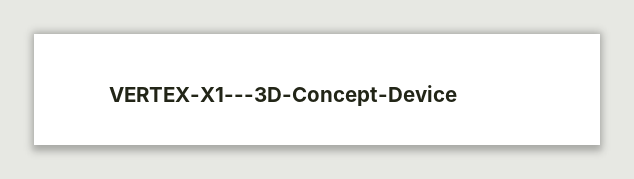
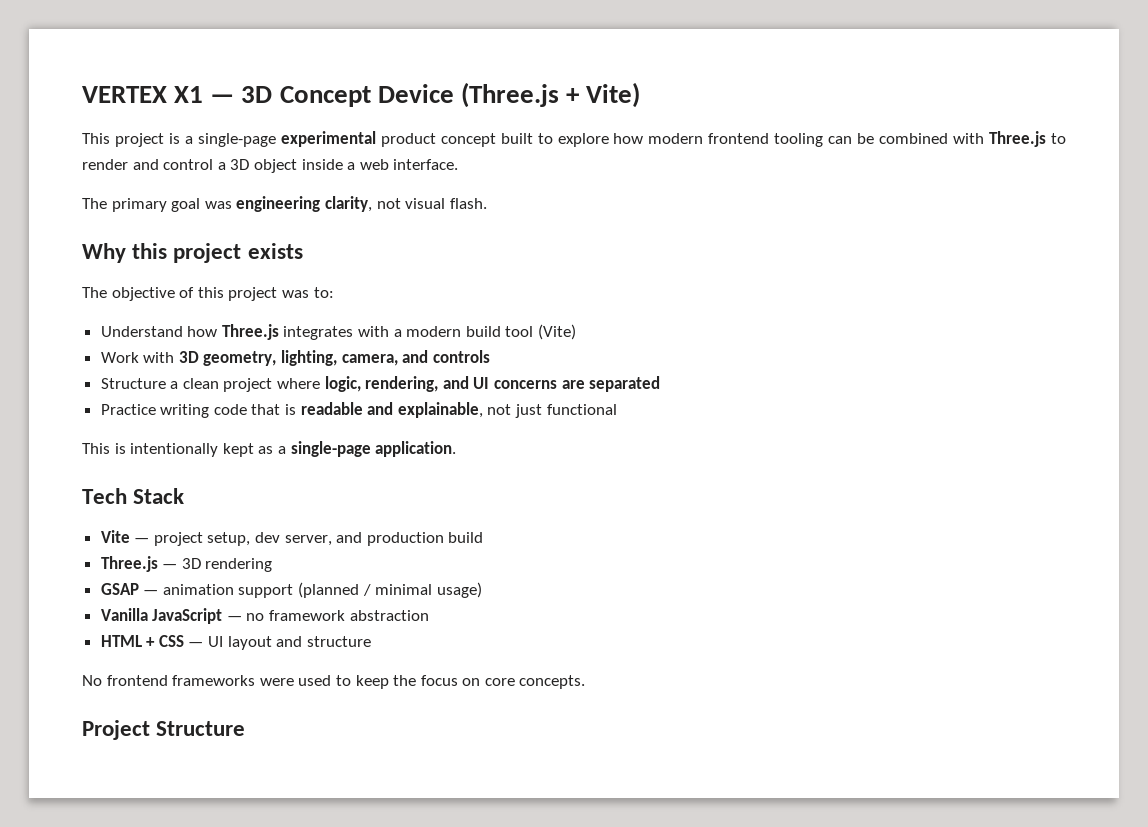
[109,85,457,106] VERTEX-X1---3D-Concept-Device -> [82,82,641,108] [82,131,1067,147] [82,159,459,173] [82,196,487,212] [82,243,303,263] [82,287,334,301] [100,324,577,340] [100,350,490,366] [100,376,661,392] [100,402,617,418] [82,441,457,457] [82,488,185,504] [100,530,484,546] [100,556,273,572] [100,582,482,598] [100,608,429,624] [100,635,371,650] [82,675,586,689] [82,720,246,740] VERTEX X1 — 3D Concept Device (Three.js + Vite) // This project is a single-page experimental product concept built to explore how modern frontend tooling can be combined with Three.js to render and control a 3D object inside a web interface. // The primary goal was engineering clarity, not visual flash. // Why this project exists // The objective of this project was to: // Understand how Three.js integrates with a modern build tool (Vite) // Work with 3D geometry, lighting, camera, and controls // Structure a clean project where logic, rendering, and UI concerns are separated // Practice writing code that is readable and explainable, not just functional // This is intentionally kept as a single-page application. // Tech Stack // Vite — project setup, dev server, and production build // Three.js — 3D rendering // GSAP — animation support (planned / minimal usage) // Vanilla JavaScript — no framework abstraction // HTML + CSS — UI layout and structure // No frontend frameworks were used to keep the focus on core concepts. // Project Structure

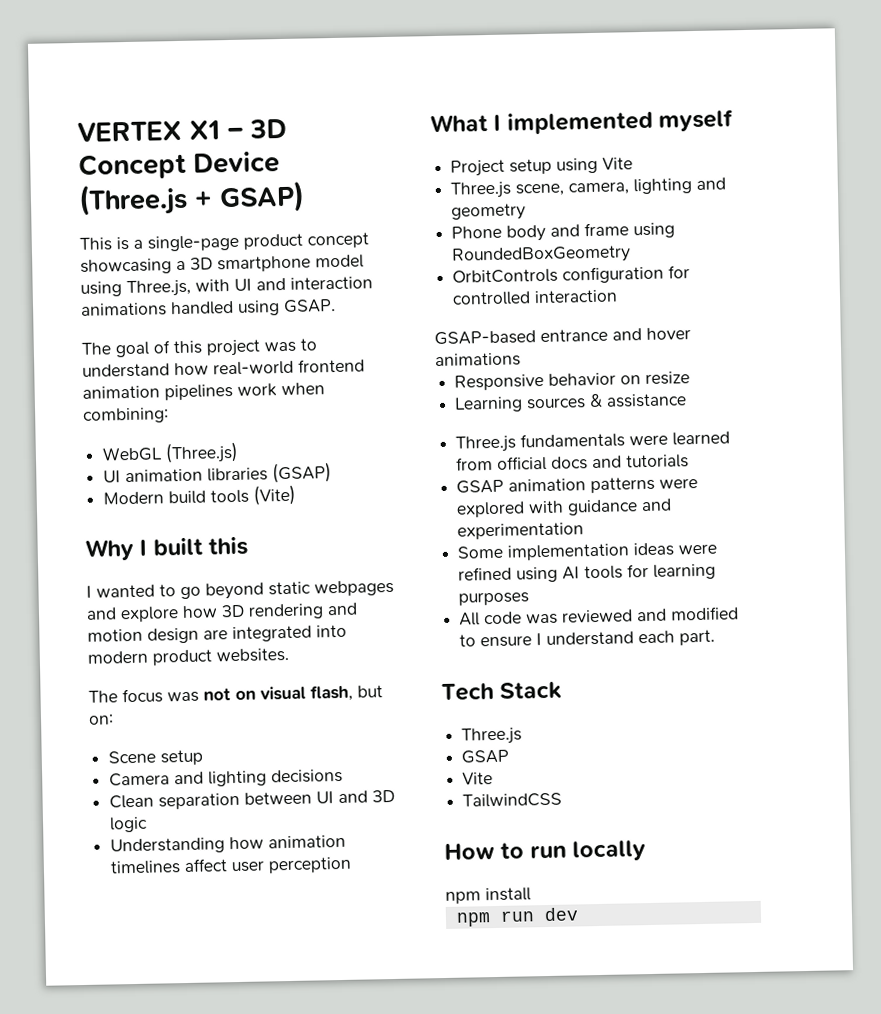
[210,94,235,103] — -> [227,127,243,140] –
[586,82,641,108] [82,133,164,147] Vite) // This project -> [219,180,305,214] [79,237,112,251] GSAP) // This
[280,131,376,147] experimental -> (239, 243) none
[500,131,1067,147] [82,159,459,173] [82,196,487,212] [82,243,303,263] [82,287,334,301] [100,324,577,340] [100,350,490,366] [100,376,661,392] [100,402,617,418] [82,441,457,457] [82,488,185,504] [100,530,484,546] [100,556,273,572] [100,582,482,598] [100,608,429,624] [100,635,371,650] [82,675,586,689] [82,720,246,740] built to explore how modern frontend tooling can be combined with Three.js to render and control a 3D object inside a web interface. // The primary goal was engineering clarity, not visual flash. // Why this project exists // The objective of this project was to: // Understand how Three.js integrates with a modern build tool (Vite) // Work with 3D geometry, lighting, camera, and controls // Structure a clean project where logic, rendering, and UI concerns are separated // Practice writing code that is readable and explainable, not just functional // This is intentionally kept as a single-page application. // Tech Stack // Vite — project setup, dev server, and production build // Three.js — 3D rendering // GSAP — animation support (planned / minimal usage) // Vanilla JavaScript — no framework abstraction // HTML + CSS — UI layout and structure // No frontend frameworks were used to keep the focus on core concepts. // Project Structure -> [80,254,364,275] [80,276,373,298] [80,299,336,317] [81,338,317,358] [82,358,365,378] [82,382,325,401] [83,407,169,424] [102,441,240,464] [103,462,333,484] [103,484,297,506] [85,536,249,561] [86,579,394,600] [86,602,358,623] [87,624,347,644] [87,647,289,666] [88,684,383,704] [88,714,114,725] [108,749,204,766] [109,768,344,787] [109,789,396,810] [109,816,149,833] [110,834,347,855] [110,856,353,875] [430,109,734,135] [450,157,634,177] [450,177,727,199] [451,203,527,221] [451,222,676,242] [451,245,632,265] [452,265,691,284] [452,289,619,306] [434,327,691,346] [435,352,521,368] [454,371,691,391] [454,393,688,413] [455,431,731,453] [456,454,690,471] [456,476,699,494] [456,498,673,518] [457,522,585,540] [457,542,718,561] [458,563,717,583] [458,591,530,606] [459,606,740,626] [459,629,716,648] [441,681,563,702] [461,727,523,745] [461,749,510,764] [462,772,494,785] [462,792,563,808] [444,840,647,862] [445,887,531,904] [455,907,579,927] showcasing a 3D smartphone model using Three.js, with UI and interaction animations handled using GSAP. // The goal of this project was to understand how real-world frontend animation pipelines work when combining: // WebGL (Three.js) // UI animation libraries (GSAP) // Modern build tools (Vite) // Why I built this // I wanted to go beyond static webpages and explore how 3D rendering and motion design are integrated into modern product websites. // The focus was not on visual flash, but on: // Scene setup // Camera and lighting decisions // Clean separation between UI and 3D logic // Understanding how animation timelines affect user perception // What I implemented myself // Project setup using Vite // Three.js scene, camera, lighting and geometry // Phone body and frame using RoundedBoxGeometry // OrbitControls configuration for controlled interaction // GSAP-based entrance and hover animations // Responsive behavior on resize // Learning sources & assistance // Three.js fundamentals were learned from official docs and tutorials // GSAP animation patterns were explored with guidance and experimentation // Some implementation ideas were refined using AI tools for learning purposes // All code was reviewed and modified to ensure I understand each part. // Tech Stack // Three.js // GSAP // Vite // TailwindCSS // How to run locally // npm install // npm run dev

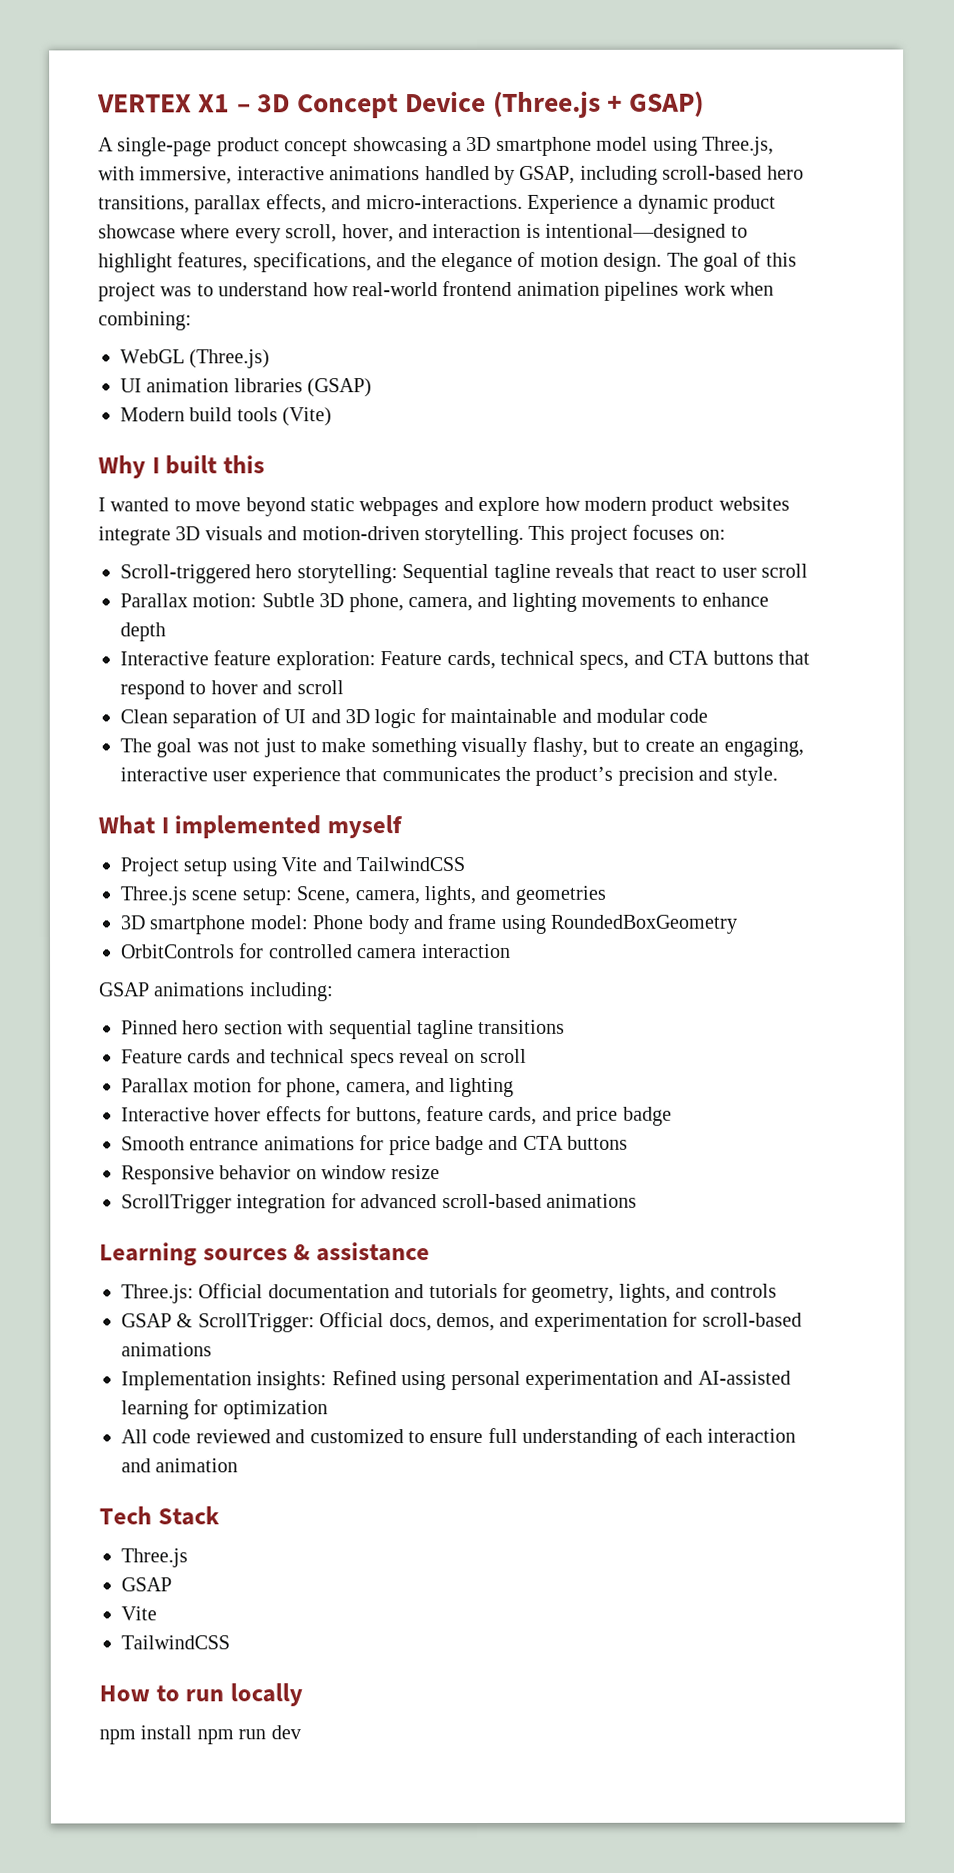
[79,236,143,251] This is a -> [98,137,114,152] A
[234,276,373,291] [80,299,336,317] UI and interaction animations handled using GSAP. // -> [139,165,804,185] [98,194,777,215] [98,223,748,244] [98,251,663,273] immersive, interactive animations handled by GSAP, including scroll-based hero transitions, parallax effects, and micro-interactions. Experience a dynamic product showcase where every scroll, hover, and interaction is intentional—designed to highlight features, specifications, and the elegance of motion design.
[180,586,201,600] go -> [195,501,242,512] move
[221,602,358,620] [87,624,347,644] [87,647,289,666] [88,684,383,704] [88,714,114,725] [108,749,204,766] [109,768,344,787] 3D rendering and motion design are integrated into modern product websites. // The focus was not on visual flash, but on: // Scene setup // Camera and lighting decisions -> [583,496,790,516] [98,524,726,546] [120,563,808,584] [120,592,769,613] [120,622,166,642] [120,650,810,671] [120,680,344,700] modern product websites integrate 3D visuals and motion-driven storytelling. This project focuses on: // Scroll-triggered hero storytelling: Sequential tagline reveals that react to user scroll // Parallax motion: Subtle 3D phone, camera, and lighting movements to enhance depth // Interactive feature exploration: Feature cards, technical specs, and CTA buttons that respond to hover and scroll
[244,791,313,805] between -> [261,708,280,724] of
[110,834,347,855] [110,856,353,875] // Understanding how animation timelines affect user perception -> [420,708,709,724] [120,736,804,758] [120,766,778,787] for maintainable and modular code // The goal was not just to make something visually flashy, but to create an engaging, interactive user experience that communicates the product’s precision and style.
[450,177,727,199] [451,203,527,221] // Three.js scene, camera, lighting and geometry // -> [321,857,465,872] [120,885,606,906] [120,915,308,935] and TailwindCSS // Three.js scene setup: Scene, camera, lights, and geometries // 3D smartphone model:
[562,265,665,284] configuration -> (235, 951) none
(532, 298) none -> [357,948,418,959] camera
[434,327,691,346] [435,352,521,368] GSAP-based entrance and hover animations -> [99,982,334,1002] [121,1019,566,1040] [121,1048,527,1069] [121,1077,515,1098] [121,1105,672,1126] [121,1135,629,1156] GSAP animations including: // Pinned hero section with sequential tagline transitions // Feature cards and technical specs reveal on scroll // Parallax motion for phone, camera, and lighting // Interactive hover effects for buttons, feature cards, and price badge // Smooth entrance animations for price badge and CTA buttons
(642, 380) none -> [321,1165,388,1180] window
[454,393,688,413] [455,431,731,453] [456,454,690,471] [456,476,699,494] [456,498,673,518] [457,522,585,540] [457,542,718,561] [458,563,717,583] [458,591,530,606] Learning sources & assistance // Three.js fundamentals were learned from official docs and tutorials // GSAP animation patterns were explored with guidance and experimentation // Some implementation ideas were refined using AI tools for learning purposes -> [121,1193,637,1214] [99,1242,430,1267] [121,1282,777,1304] [121,1311,802,1333] [121,1342,212,1357] [121,1370,791,1391] [121,1399,328,1420] ScrollTrigger integration for advanced scroll-based animations // Learning sources & assistance // Three.js: Official documentation and tutorials for geometry, lights, and controls // GSAP & ScrollTrigger: Official docs, demos, and experimentation for scroll-based animations // Implementation insights: Refined using personal experimentation and AI-assisted learning for optimization
[526,613,559,625] was -> (192, 1436) none
[670,606,740,621] modified -> [309,1429,404,1444] customized
[536,629,716,646] I understand each part. -> [487,1427,797,1448] [121,1458,239,1473] full understanding of each interaction and animation
(531, 894) // -> (193, 1732) none

